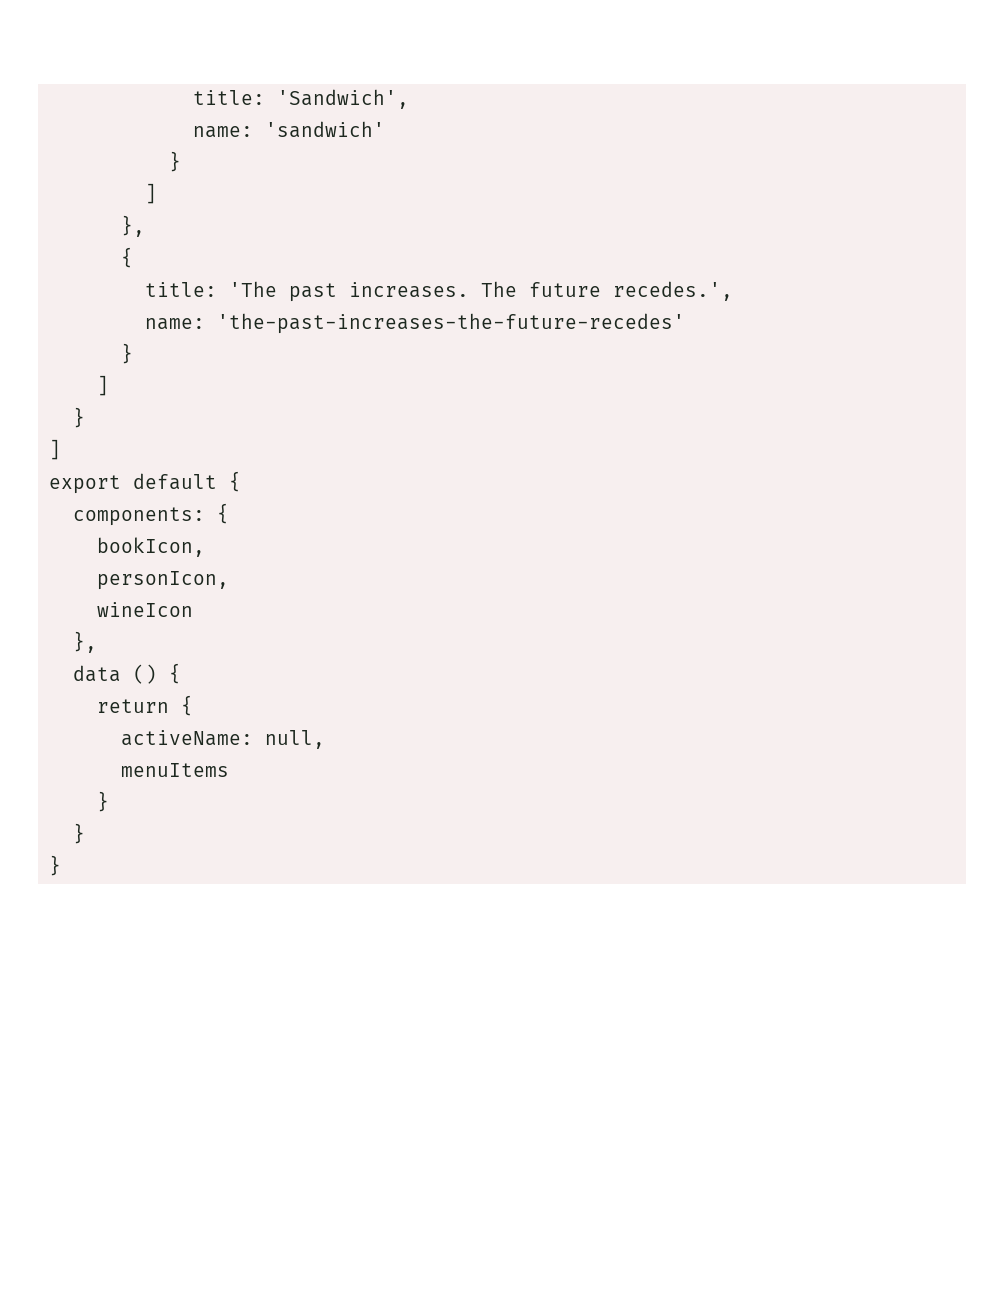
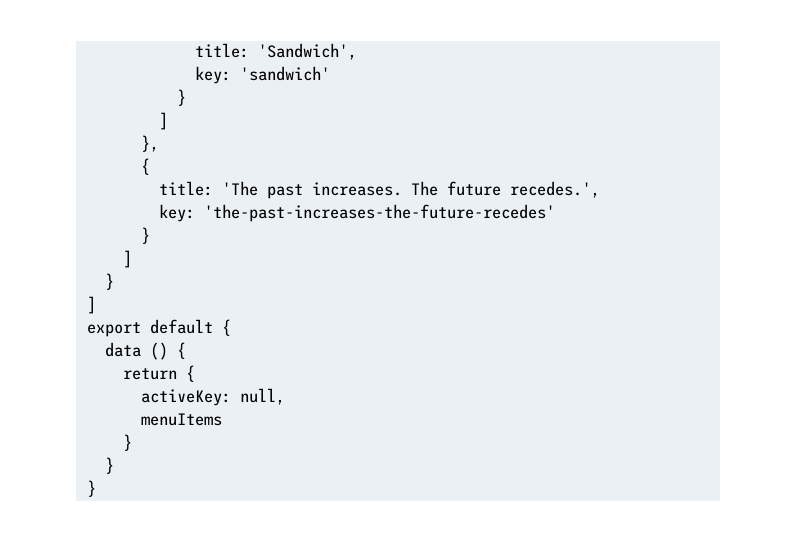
[192,126,253,138] name: -> [194,66,231,84] key:
[144,318,205,330] name: -> [158,204,195,222] key:
[72,503,229,526] [96,537,205,557] [96,571,229,590] [96,602,193,617] [72,631,97,653] // components: { // bookIcon, // personIcon, // wineIcon // }, -> (231, 327) none
[120,730,253,746] activeName: -> [140,389,231,406] activeKey:

